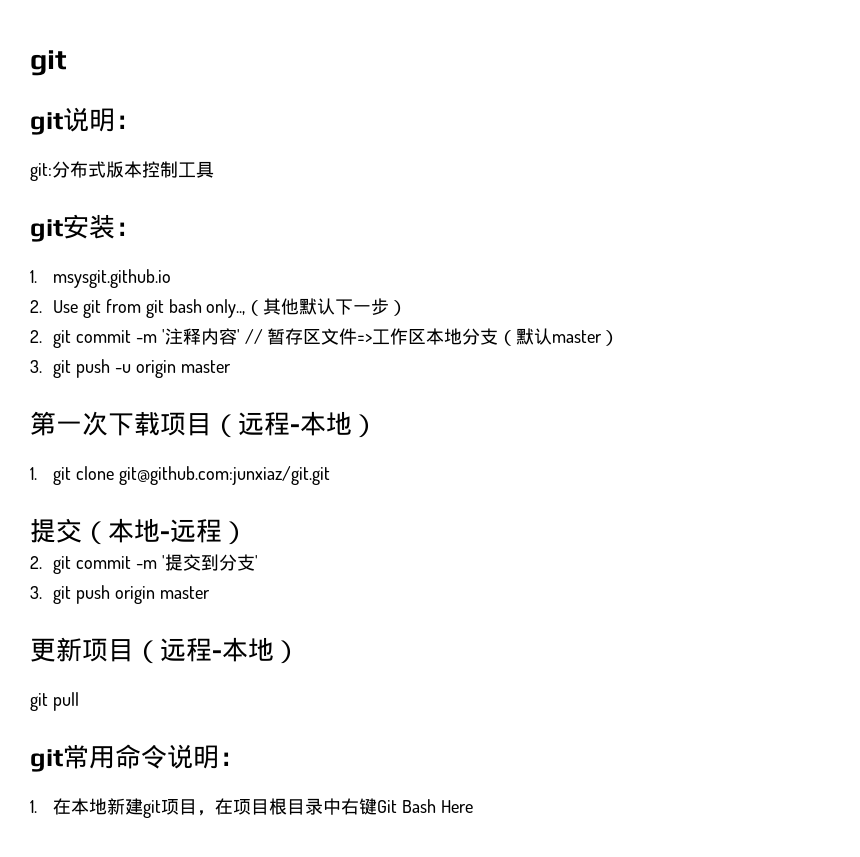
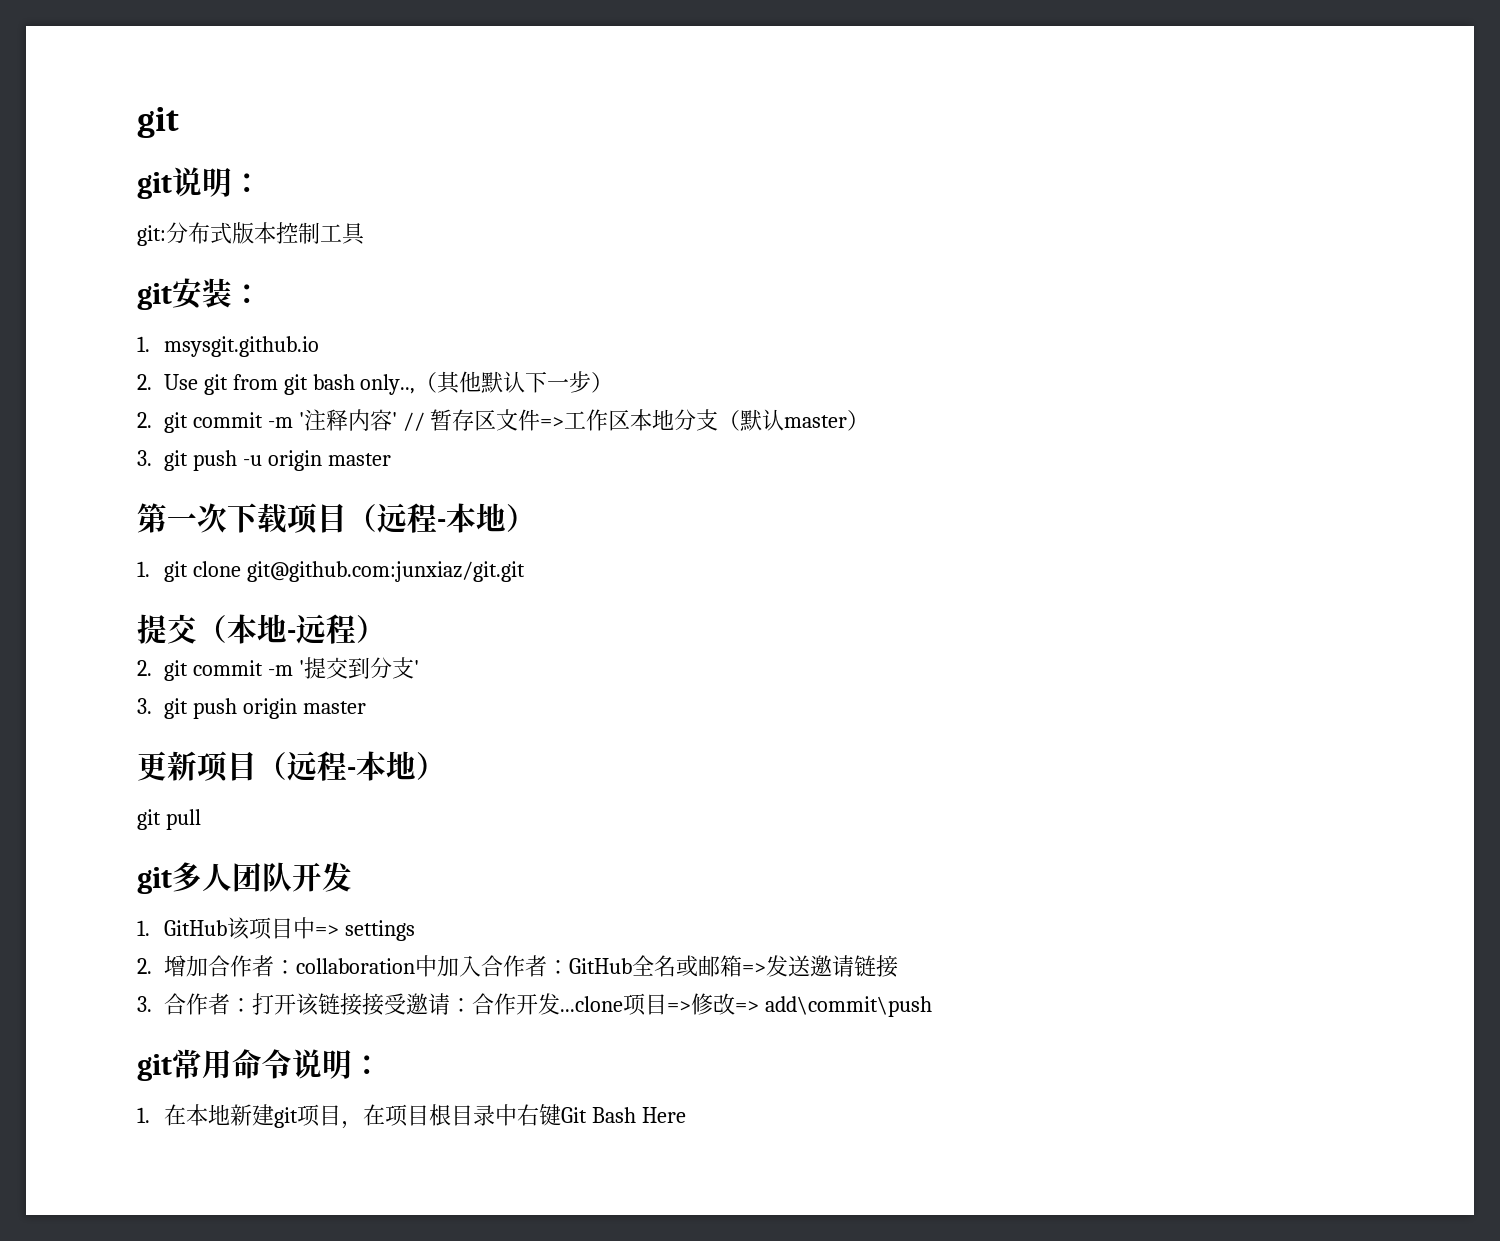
(79, 701) none -> [137,862,352,894] [137,917,415,941] [137,955,898,977] [137,993,932,1017] // git多人团队开发 // 1. GitHub该项目中=> settings // 2.增加合作者：collaboration中加入合作者：GitHub全名或邮箱=>发送邀请链接 // 3.合作者：打开该链接接受邀请：合作开发...clone项目=>修改=> add\commit\push

